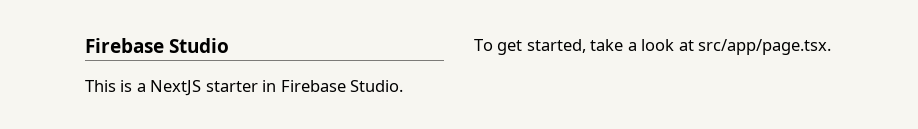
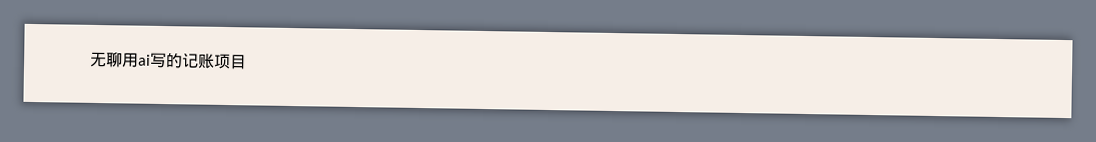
[85,38,230,53] [85,80,404,96] [474,39,832,55] Firebase Studio // This is a NextJS starter in Firebase Studio. // To get started, take a look at src/app/page.tsx. -> [90,51,247,70] 无聊用ai写的记账项目

